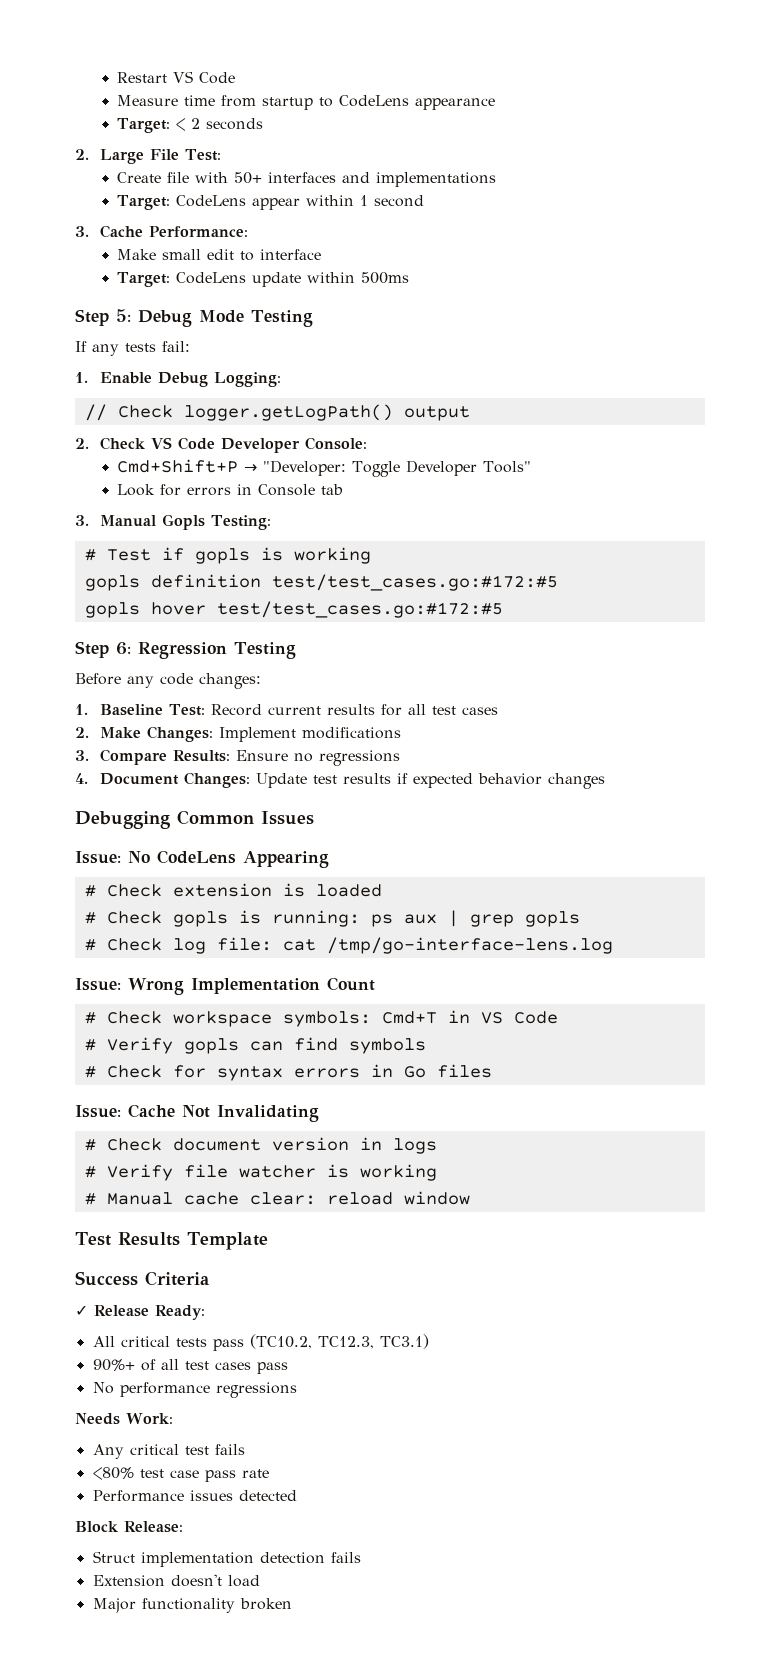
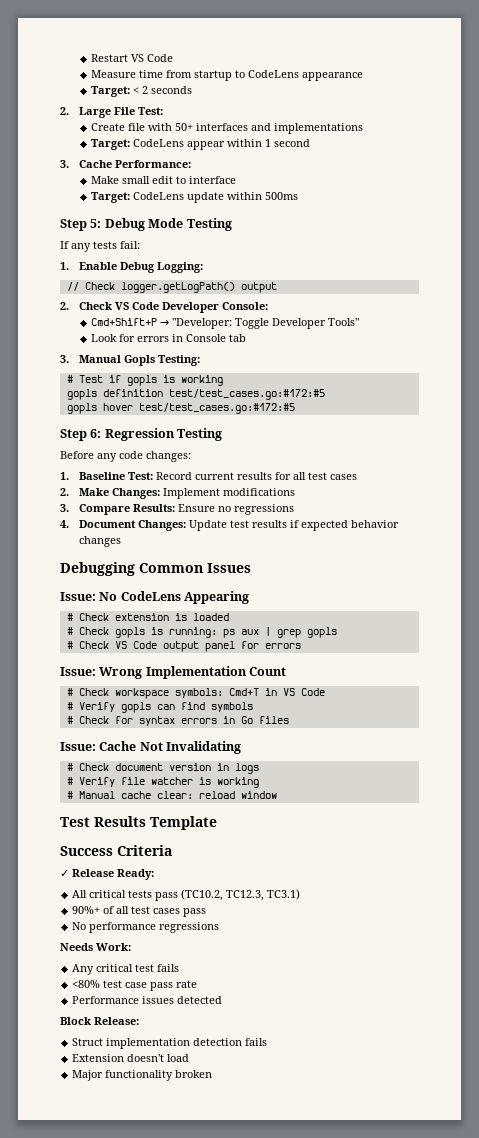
[172,937,613,954] log file: cat /tmp/go-interface-lens.log -> [114,641,301,652] VS Code output panel for errors

